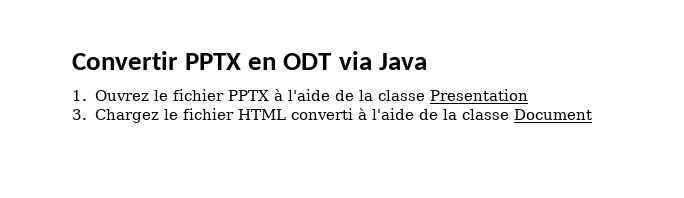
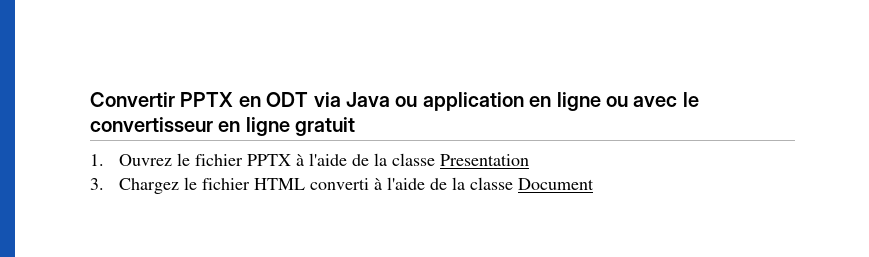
(427, 61) none -> [395,92,699,111] [90,117,356,136] ou application en ligne ou avec le convertisseur en ligne gratuit

